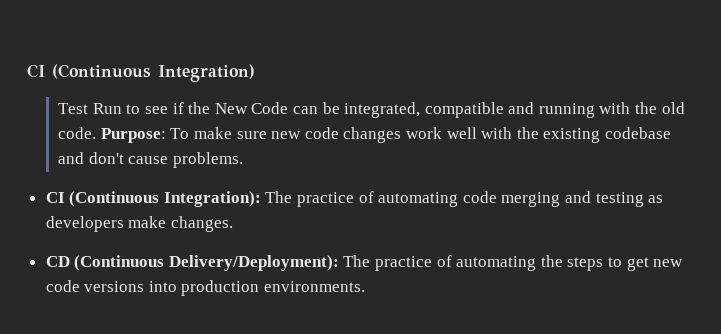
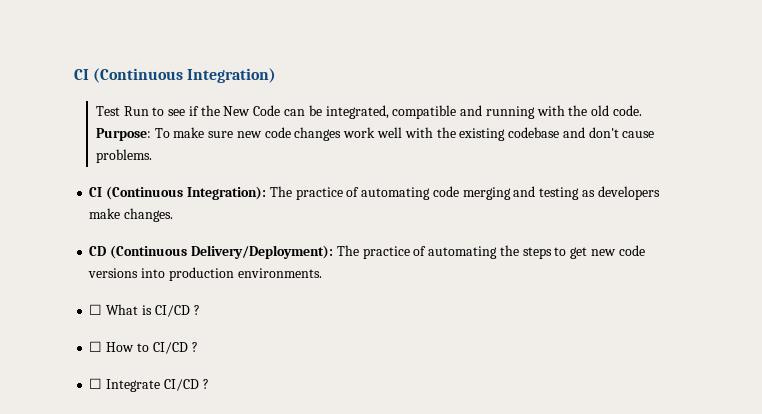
(366, 286) none -> [89,304,200,317] [89,341,198,354] [89,378,209,392] // ☐ What is CI/CD ? // ☐ How to CI/CD ? // ☐ Integrate CI/CD ?

